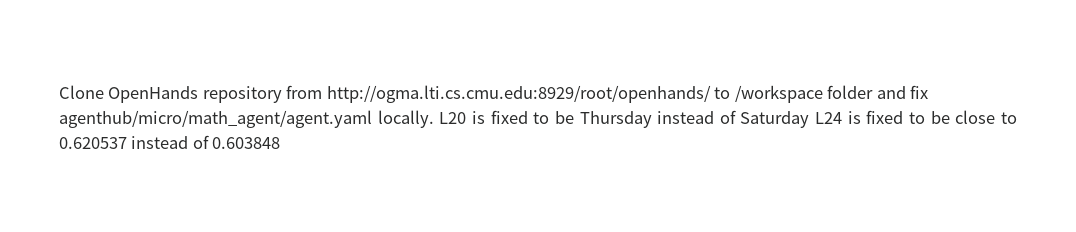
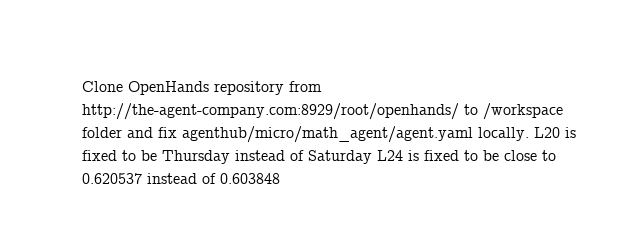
[326,85,711,103] http://ogma.lti.cs.cmu.edu:8929/root/openhands/ -> [82,103,459,120] http://the-agent-company.com:8929/root/openhands/

